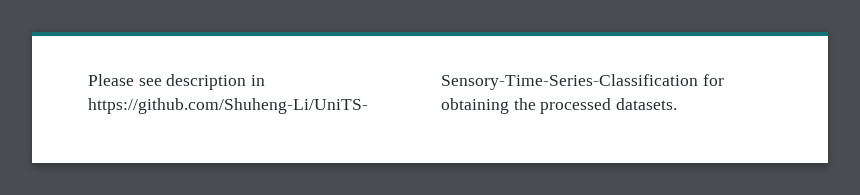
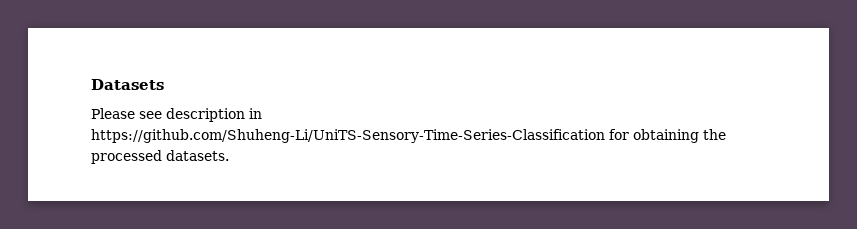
(88, 80) none -> [91,79,164,90] Datasets //

